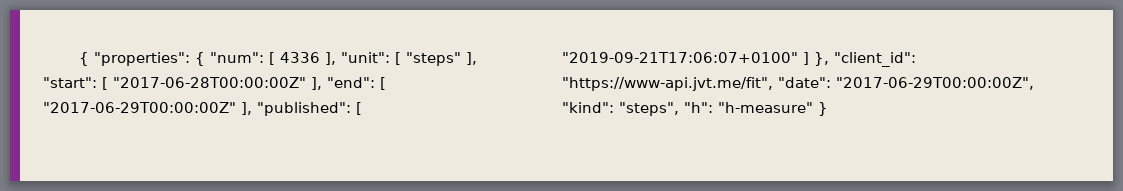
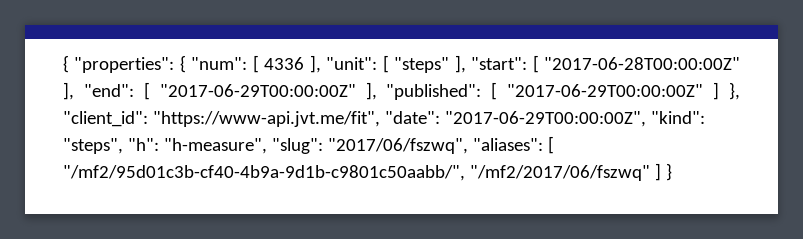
[562,52,798,63] "2019-09-21T17:06:07+0100" -> [507,84,704,97] "2017-06-29T00:00:00Z"
[718,102,813,113] "h-measure" -> [163,136,554,154] [63,163,661,181] "h-measure", "slug": "2017/06/fszwq", "aliases": [ "/mf2/95d01c3b-cf40-4b9a-9d1b-c9801c50aabb/", "/mf2/2017/06/fszwq" ]

